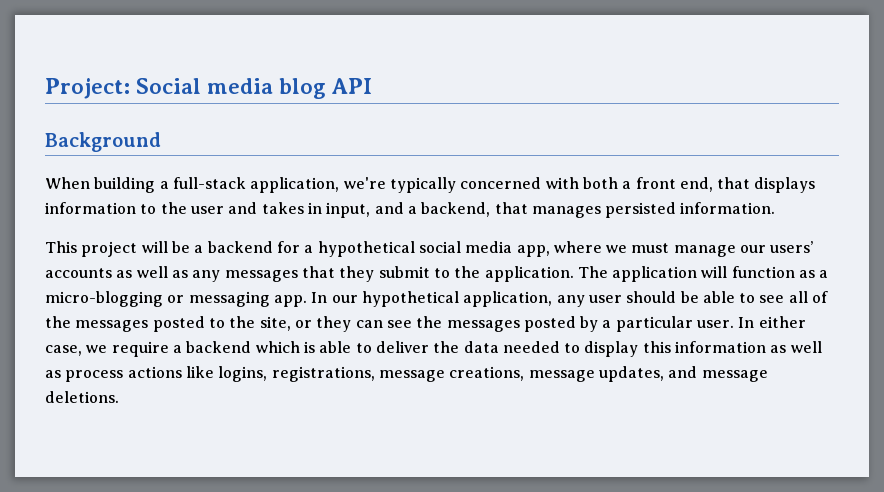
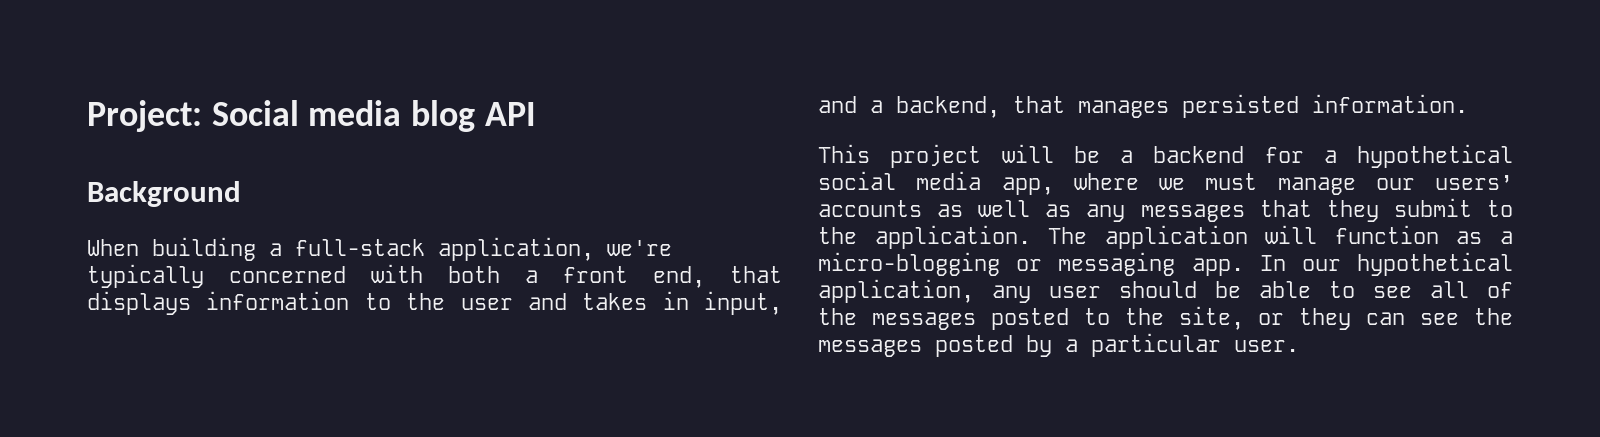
[738,316,806,328] [45,341,822,357] [45,366,768,382] [45,391,119,403] In either case, we require a backend which is able to deliver the data needed to display this information as well as process actions like logins, registrations, message creations, message updates, and message deletions. -> (1299, 346) none

